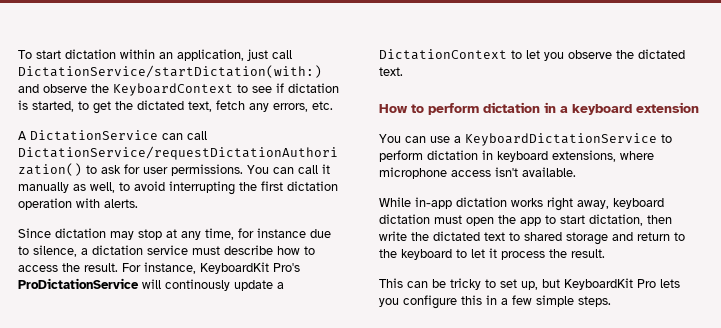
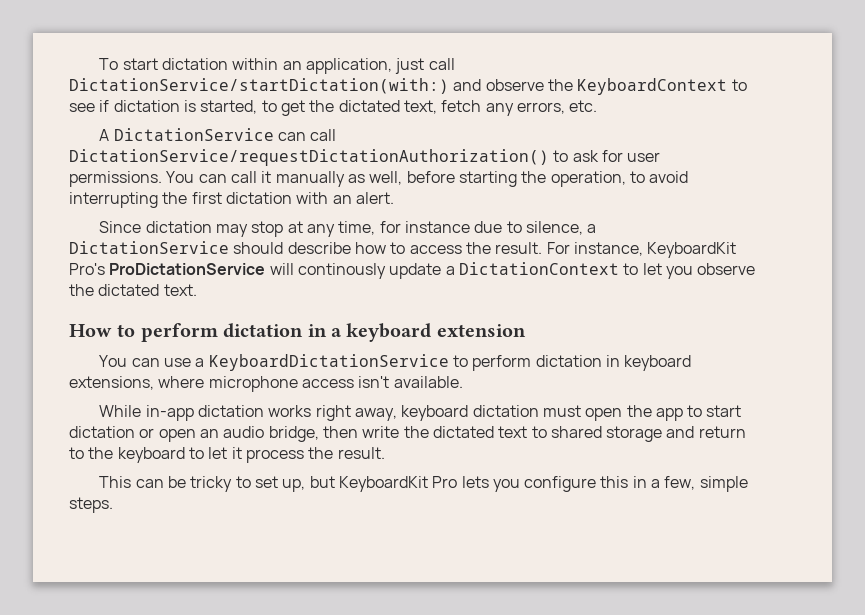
(115, 187) none -> [406,171,626,187] before starting the operation,
[18,198,138,210] operation with alerts. -> [296,192,394,204] with an alert.
[92,245,220,255] dictation service must -> [69,241,284,254] DictationService should
[589,214,643,226] dictation, -> [69,426,319,442] dictation or open an audio bridge,
[512,295,532,305] few -> [664,476,696,490] few,

